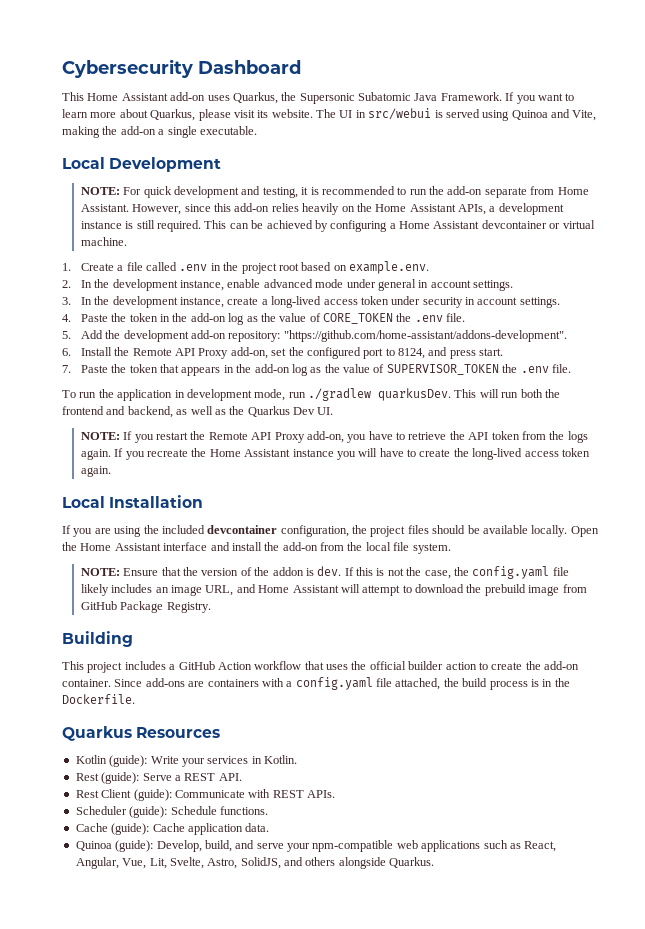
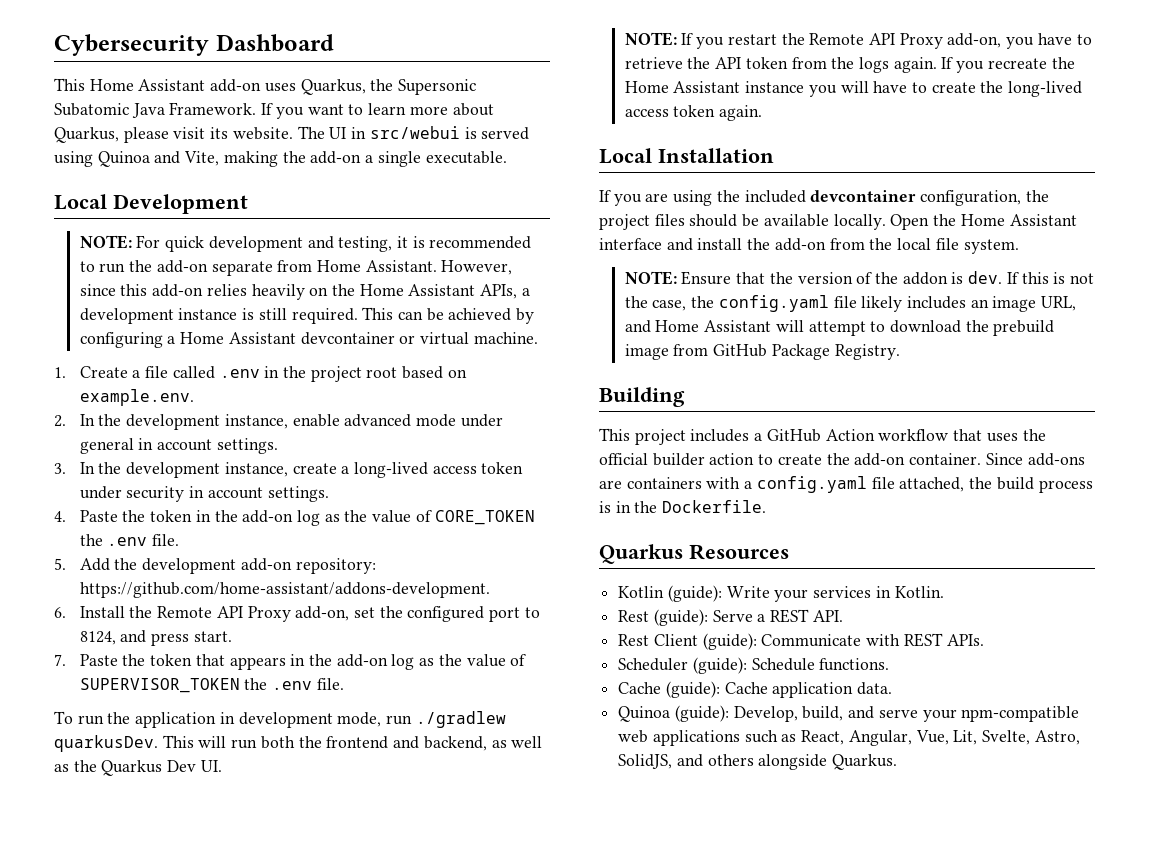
[283,330,567,342] "https://github.com/home-assistant/addons-development". -> [79,582,490,598] https://github.com/home-assistant/addons-development.

